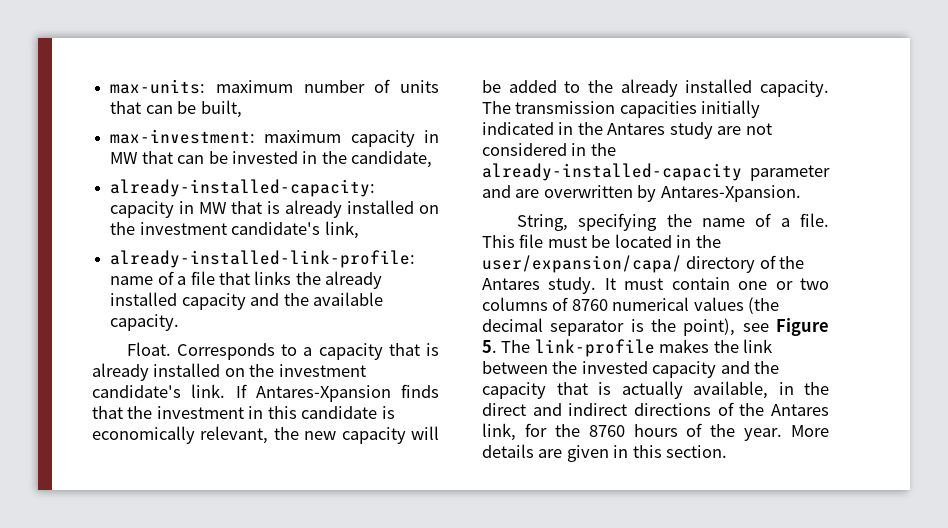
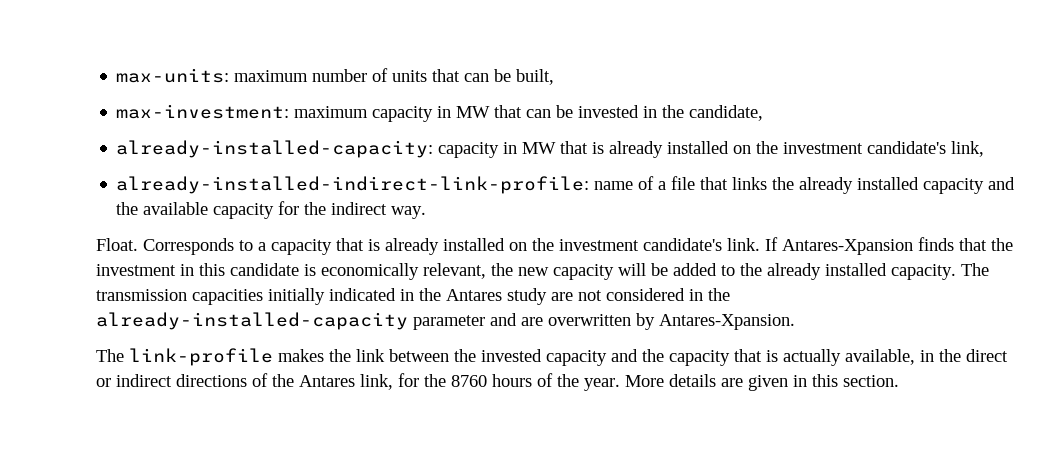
[110,250,416,268] already-installed-link-profile: -> [116,176,590,194] already-installed-indirect-link-profile:
[110,314,180,331] capacity. -> [213,201,427,219] capacity for the indirect way.
[516,213,829,231] [482,234,721,248] [482,255,805,273] [482,277,829,294] [482,297,780,314] [482,318,829,336] [482,340,497,353] String, specifying the name of a file. This file must be located in the user/expansion/capa/ directory of the Antares study. It must contain one or two columns of 8760 numerical values (the decimal separator is the point), see Figure 5. -> (795, 322) none
[532,403,562,416] and -> [96,378,111,387] or

